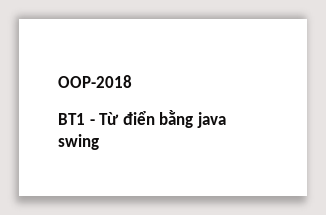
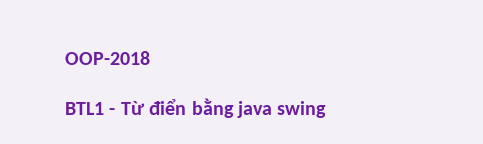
[58,113,85,125] BT1 -> [65,102,104,115] BTL1

